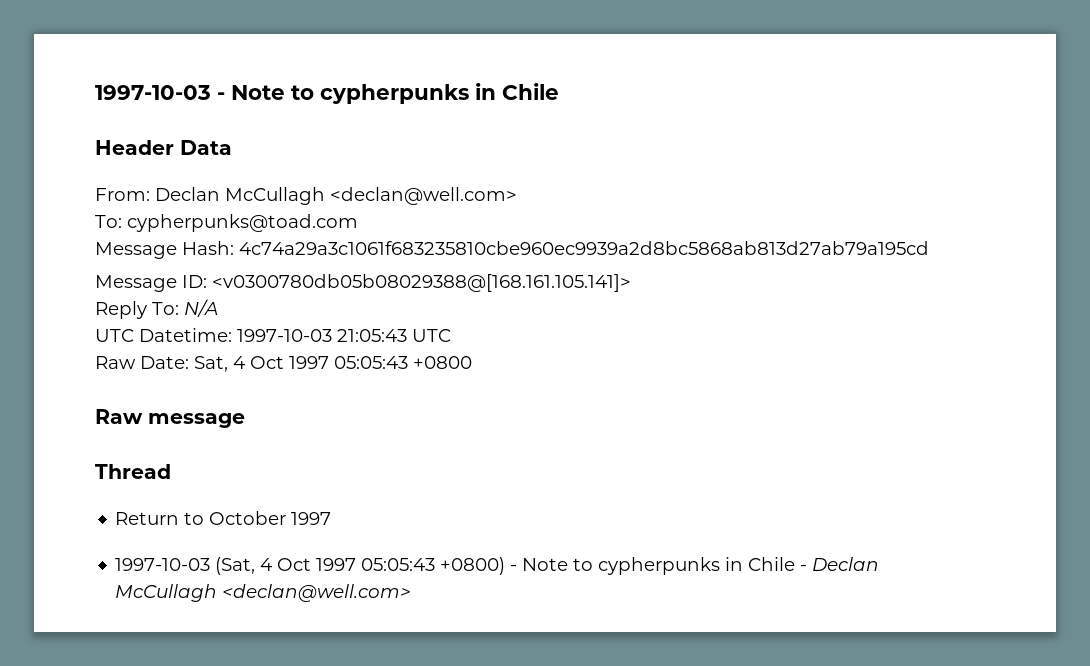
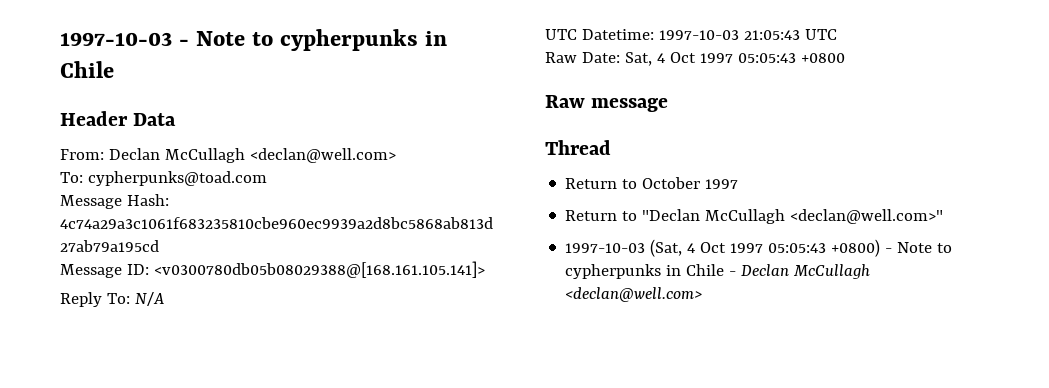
(332, 518) none -> [565,209,944,224] // Return to "Declan McCullagh <declan@well.com>"

